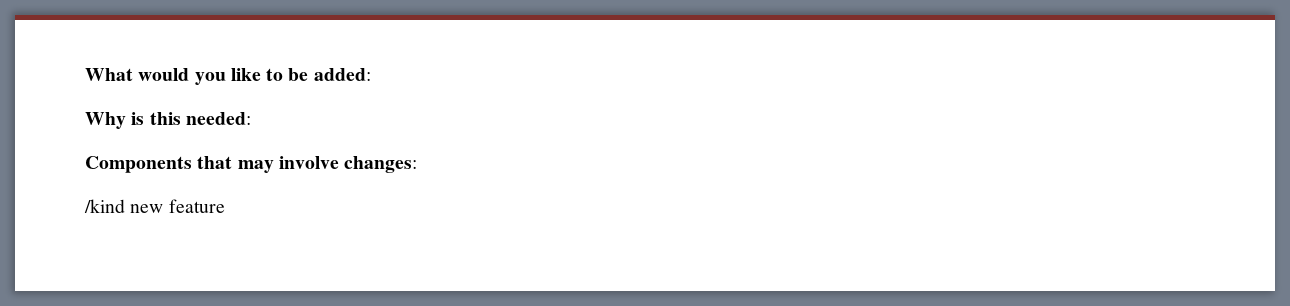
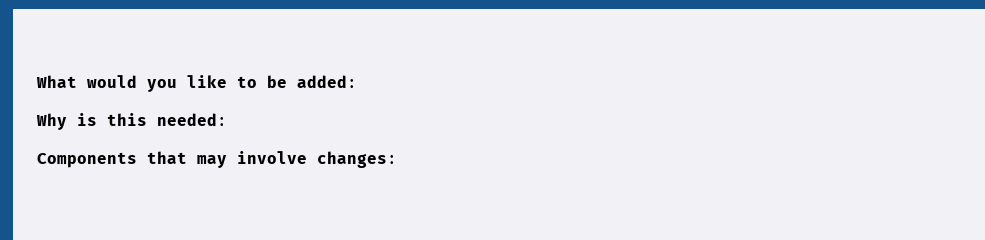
[84,199,225,213] // /kind new feature -> (397, 159) none

